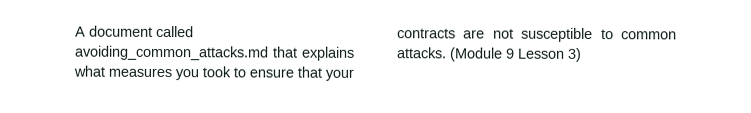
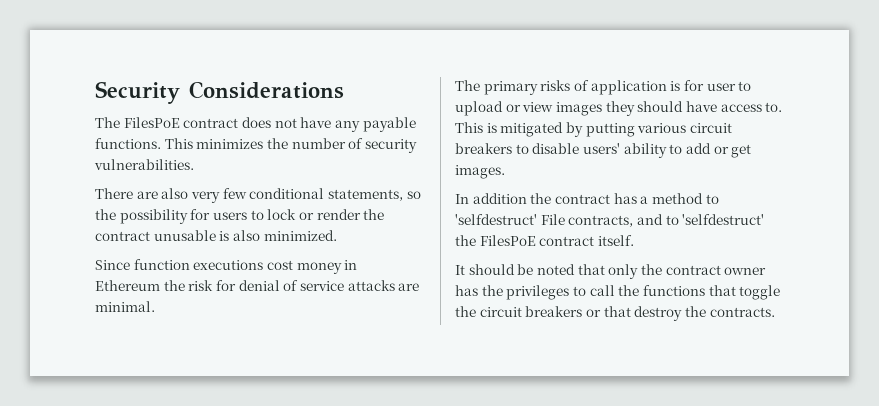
[75,25,194,38] [74,45,355,61] [73,65,354,81] [397,27,677,43] [396,47,582,62] A document called avoiding_common_attacks.md that explains what measures you took to ensure that your contracts are not susceptible to common attacks. (Module 9 Lesson 3) -> [95,81,344,104] [95,117,416,132] [95,138,417,153] [94,159,194,170] [95,188,421,203] [95,209,385,224] [95,230,337,241] [95,259,358,274] [95,280,420,291] [95,301,155,312] [455,80,752,95] [455,101,783,116] [455,122,732,137] [455,143,752,158] [455,165,505,179] [455,193,719,204] [455,214,765,227] [455,235,634,246] [455,264,767,279] [455,285,781,300] [455,306,775,321] Security Considerations // The FilesPoE contract does not have any payable functions. This minimizes the number of security vulnerabilities. // There are also very few conditional statements, so the possibility for users to lock or render the contract unusable is also minimized. // Since function executions cost money in Ethereum the risk for denial of service attacks are minimal. // The primary risks of application is for user to upload or view images they should have access to. This is mitigated by putting various circuit breakers to disable users' ability to add or get images. // In addition the contract has a method to 'selfdestruct' File contracts, and to 'selfdestruct' the FilesPoE contract itself. // It should be noted that only the contract owner has the privileges to call the functions that toggle the circuit breakers or that destroy the contracts.

